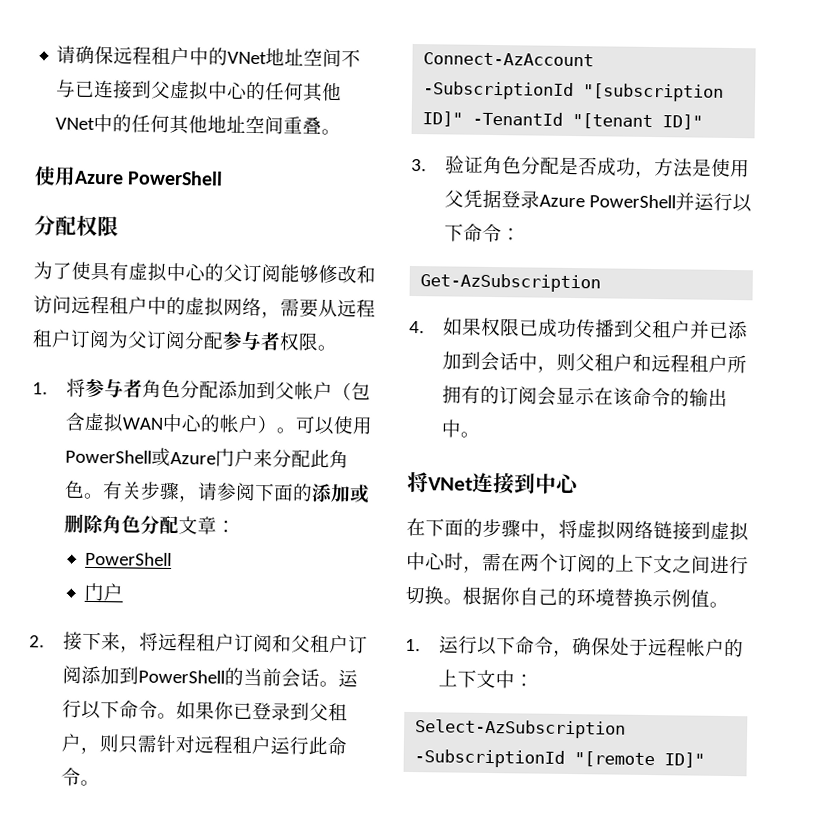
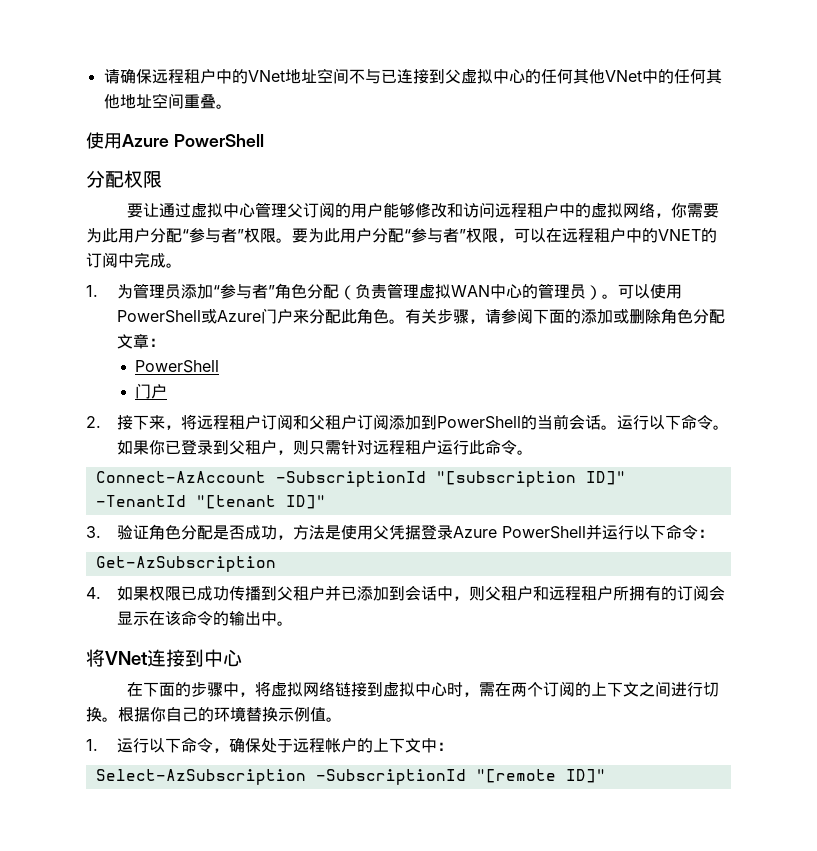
[33,261,281,283] 为了使具有虚拟中心的父订阅 -> [126,202,383,218] 要让通过虚拟中心管理父订阅的用户
[280,298,376,318] [32,329,337,352] [32,378,372,401] [65,412,87,431] 需要从远程租户订阅为父订阅分配参与者权限。 // 1.将参与者角色分配添加到父帐户（包含 -> [670,203,719,218] [86,228,717,243] [86,252,182,268] [86,283,420,300] 你需要为此用户分配“参与者”权限。要为此用户分配“参与者”权限，可以在远程租户中的VNET的订阅中完成。 // 1.为管理员添加“参与者”角色分配（负责管理
[219,414,260,434] 帐户 -> [538,283,587,299] 管理员

